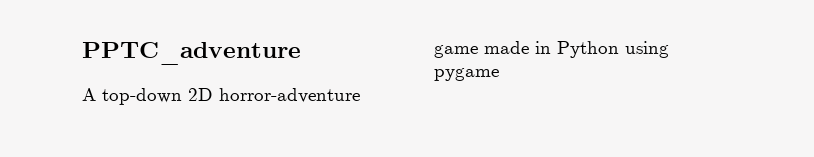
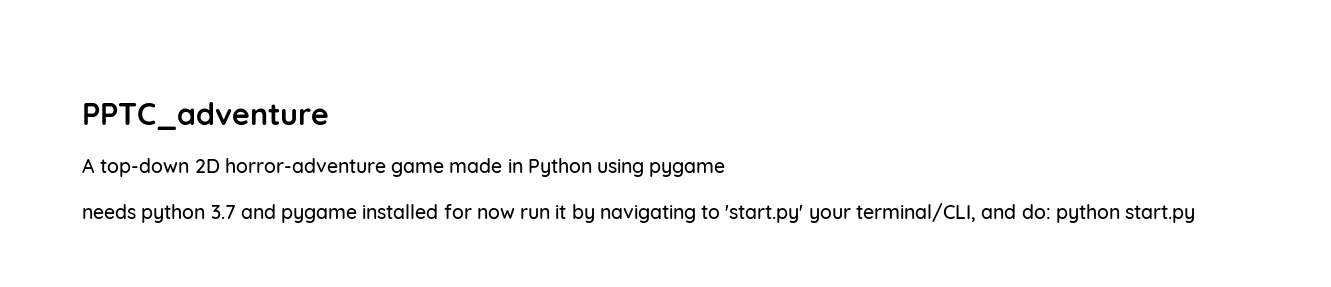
(499, 74) none -> [82,203,1196,223] // needs python 3.7 and pygame installed for now run it by navigating to 'start.py' your terminal/CLI, and do: python start.py

